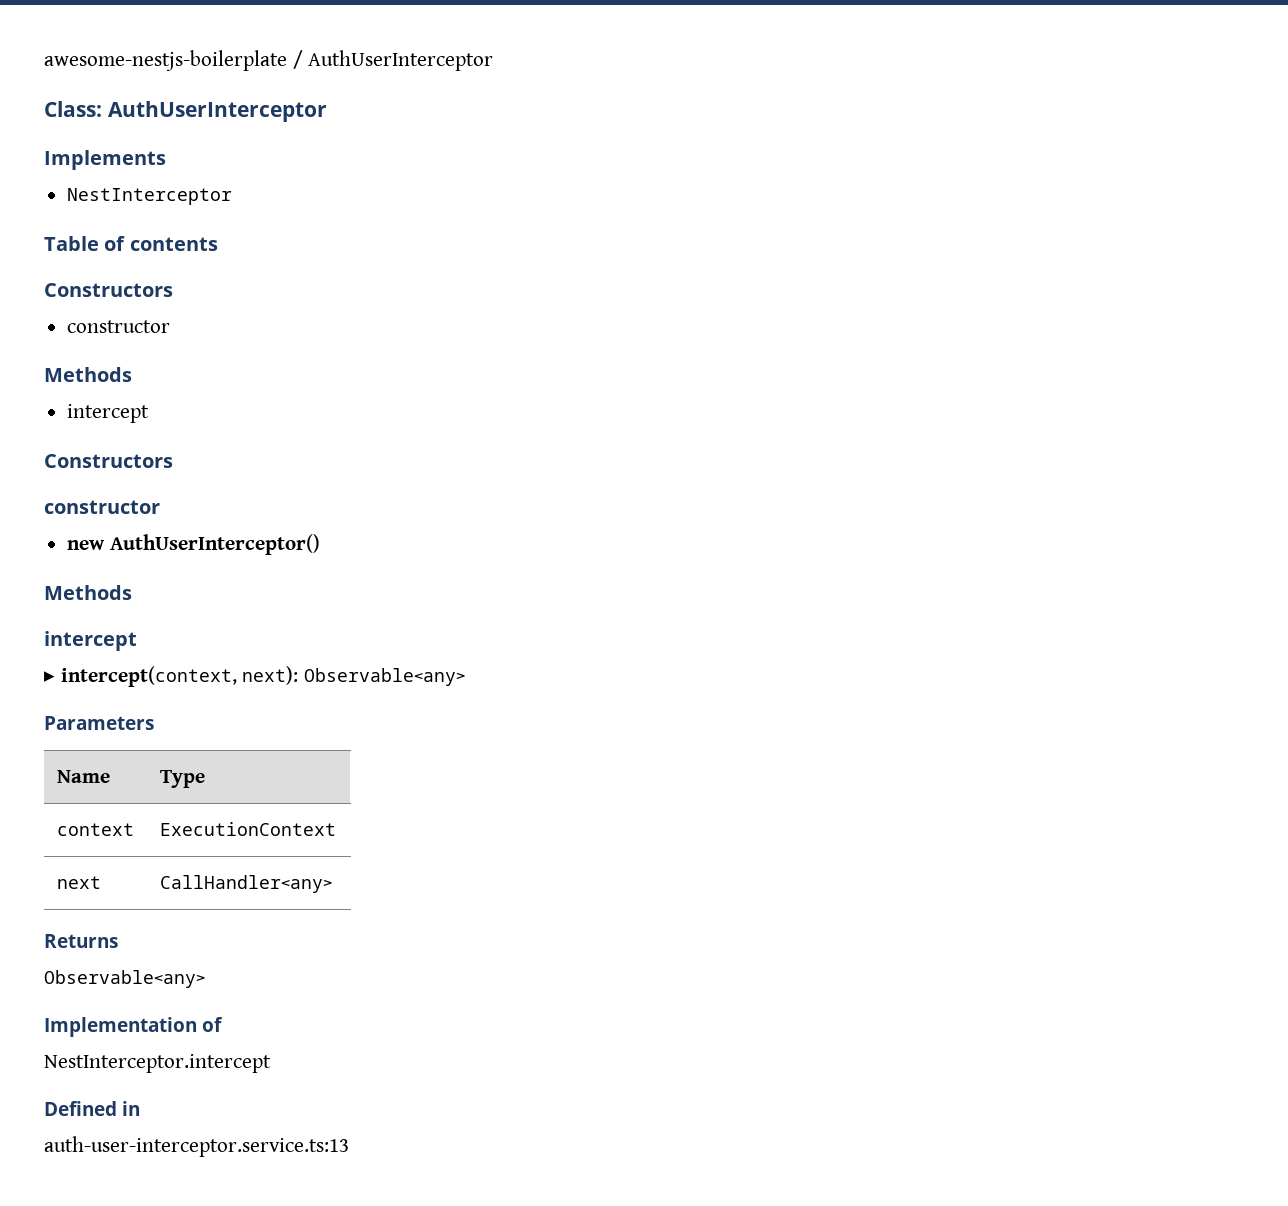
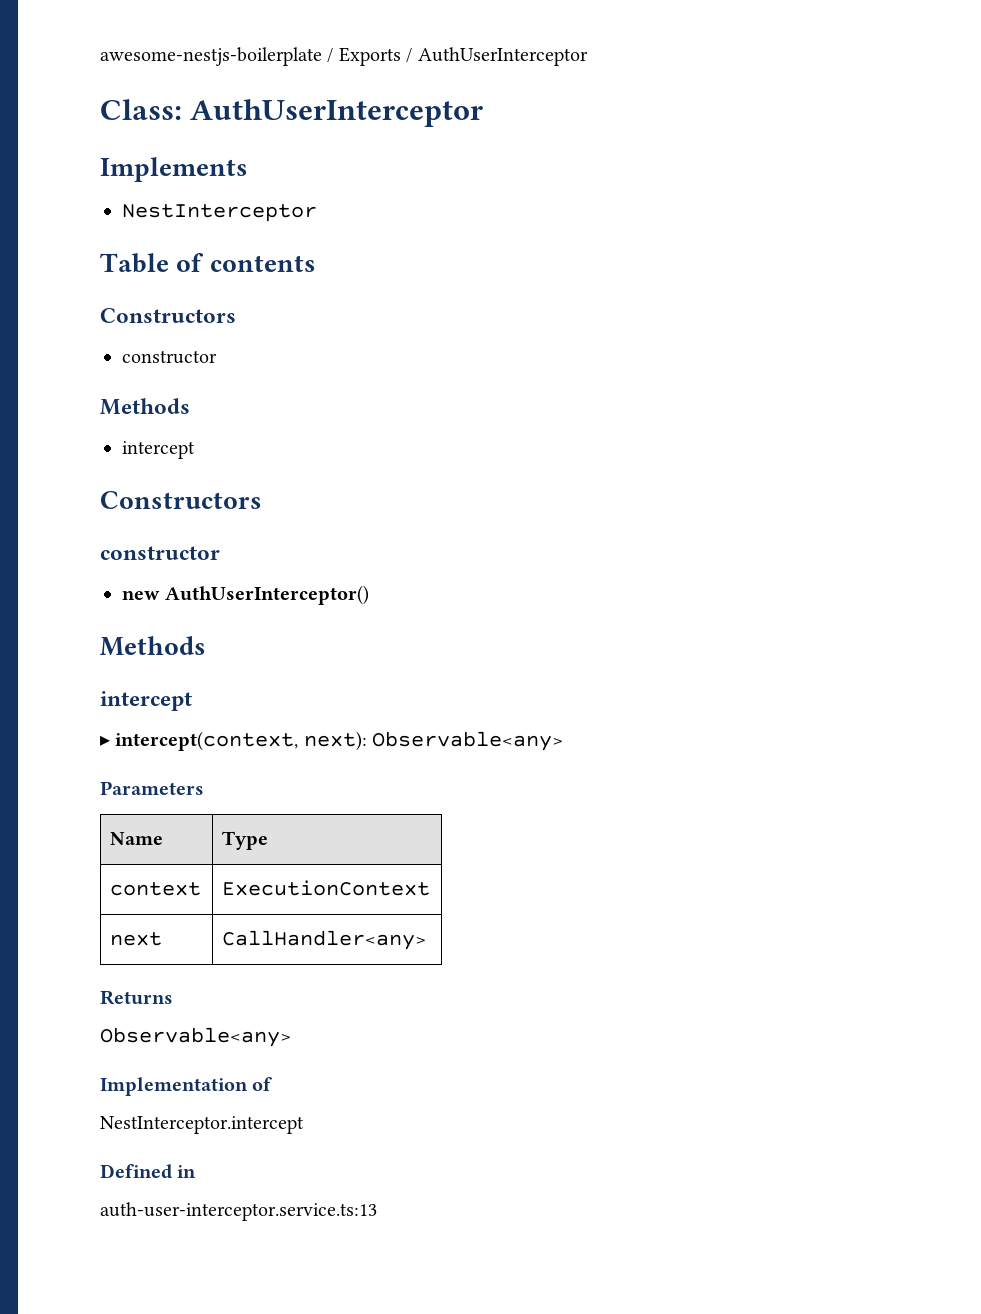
(303, 59) none -> [338,47,413,66] Exports /

